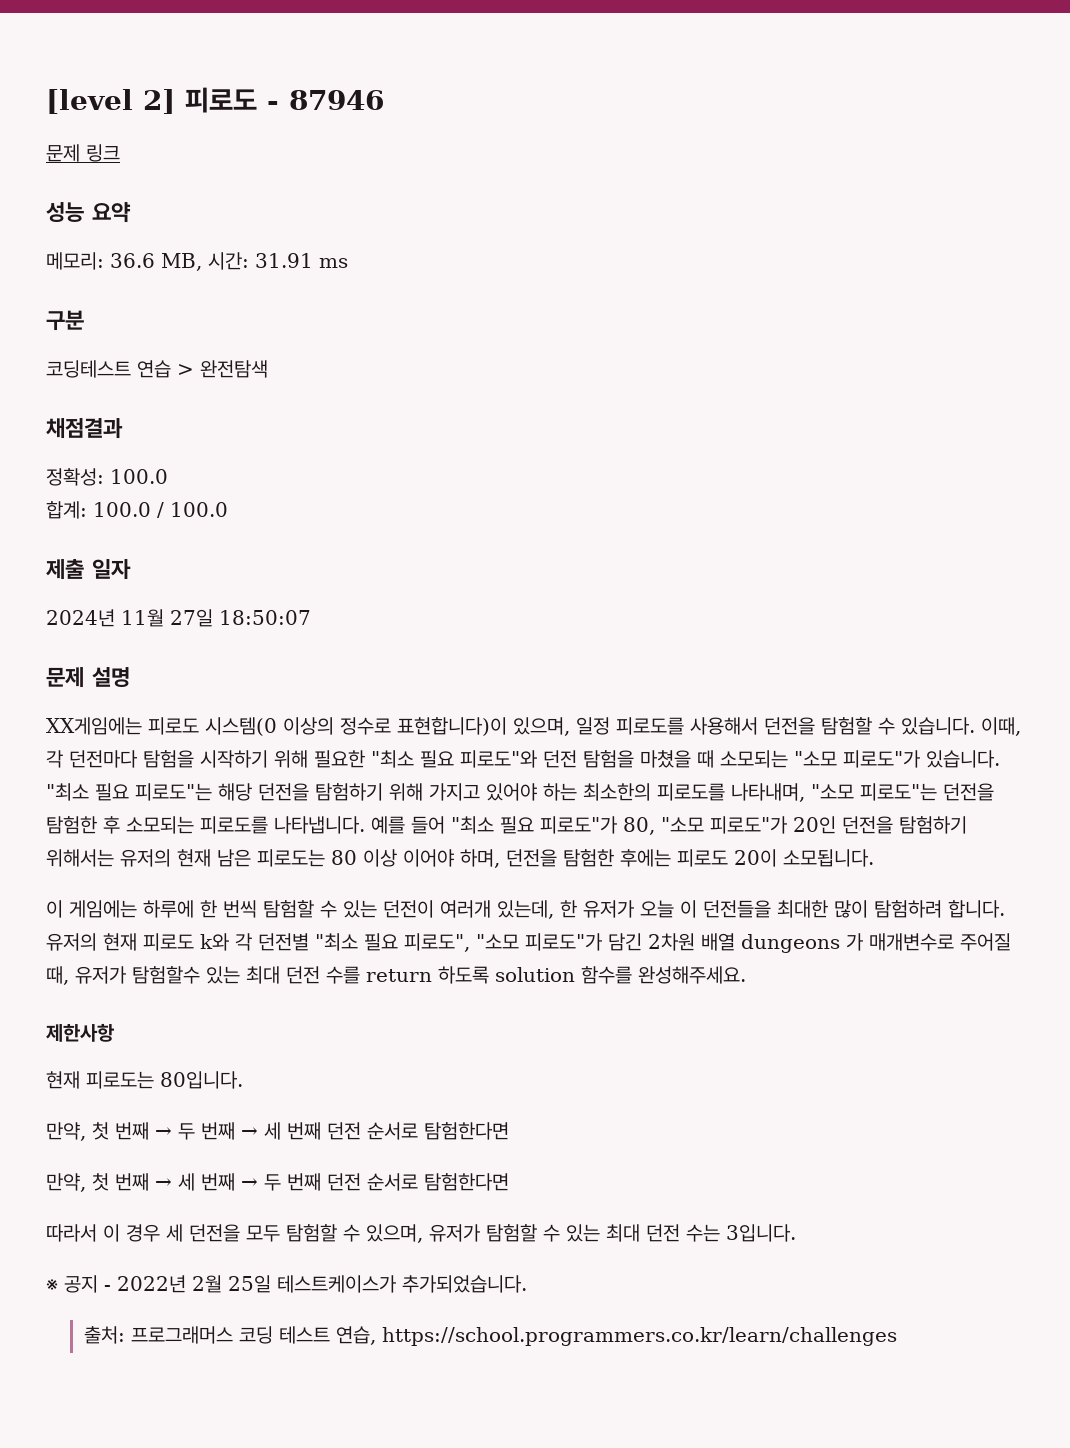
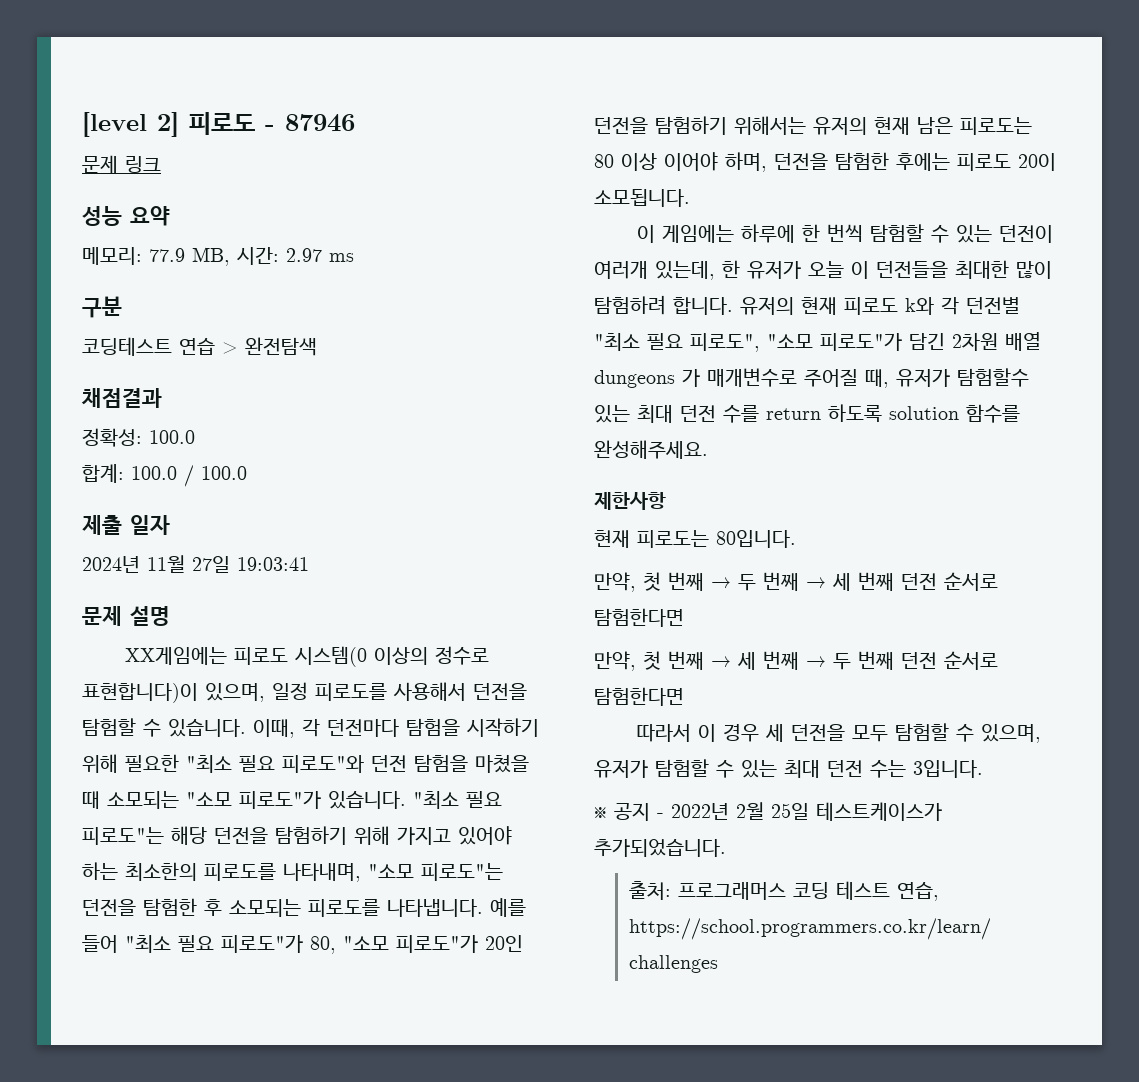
[110,253,155,268] 36.6 -> [149,248,185,262] 77.9
[255,253,313,268] 31.91 -> [286,248,322,262] 2.97
[219,610,311,625] 18:50:07 -> [237,557,309,571] 19:03:41

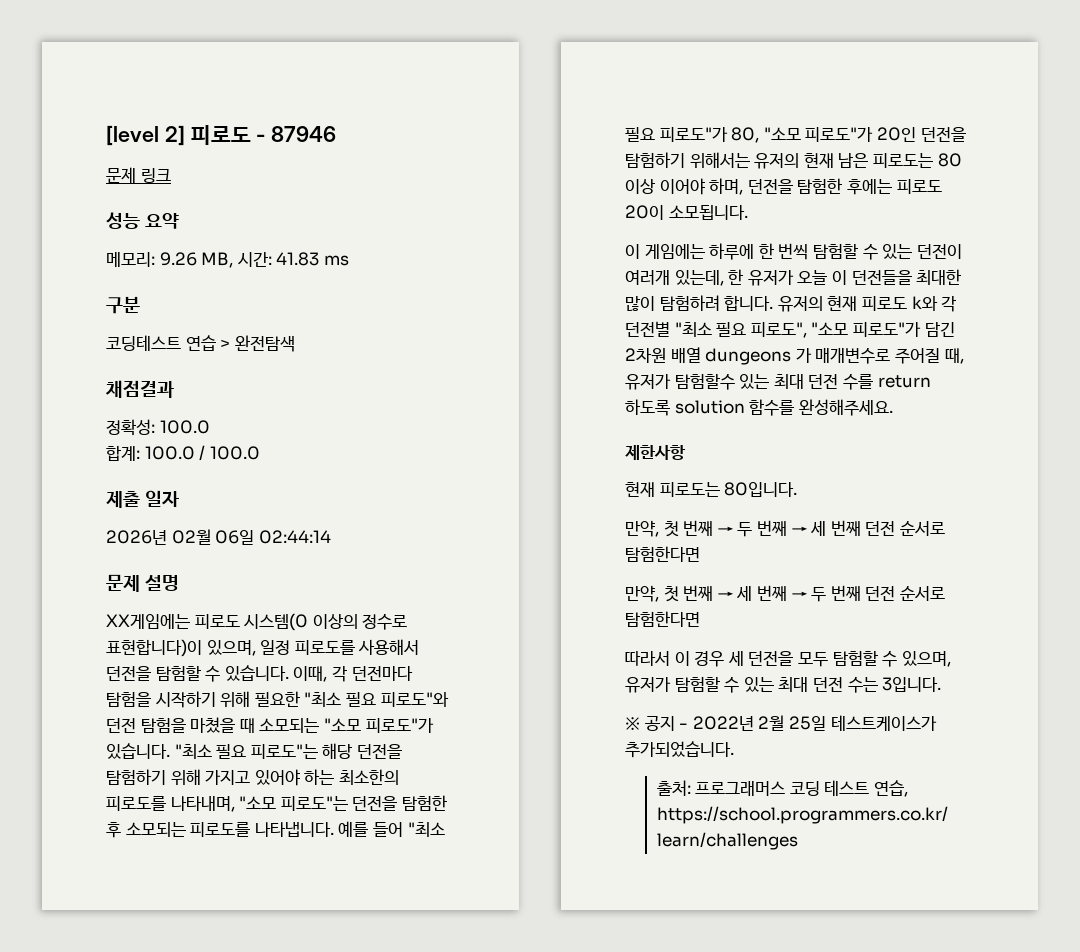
[149,248,185,262] 77.9 -> [159,252,197,266] 9.26
[286,248,322,262] 2.97 -> [276,252,320,266] 41.83
[82,555,309,573] 2024년 11월 27일 19:03:41 -> [106,529,331,545] 2026년 02월 06일 02:44:14

